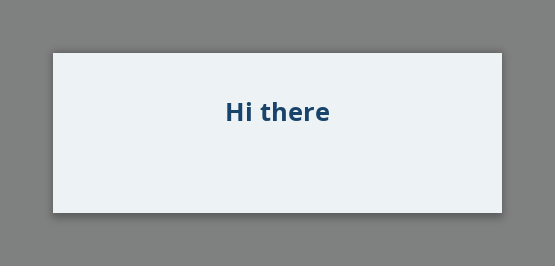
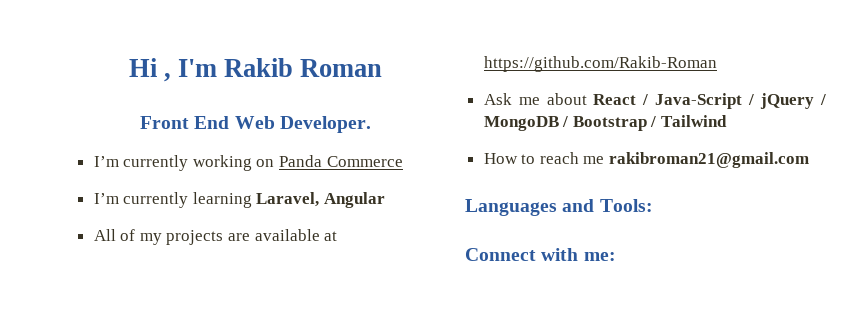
[260,102,330,121] there -> [163,58,383,82] [140,116,371,133] [93,155,403,171] [93,192,386,208] [93,229,338,245] [483,56,717,72] [483,93,826,109] [483,115,728,131] [483,152,810,168] [465,199,653,216] [465,248,616,261] , I'm Rakib Roman // Front End Web Developer. // I’m currently working on Panda Commerce // I’m currently learning Laravel, Angular // All of my projects are available at https://github.com/Rakib-Roman // Ask me about React / Java-Script / jQuery / MongoDB / Bootstrap / Tailwind // How to reach me rakibroman21@gmail.com // Languages and Tools: // Connect with me:

